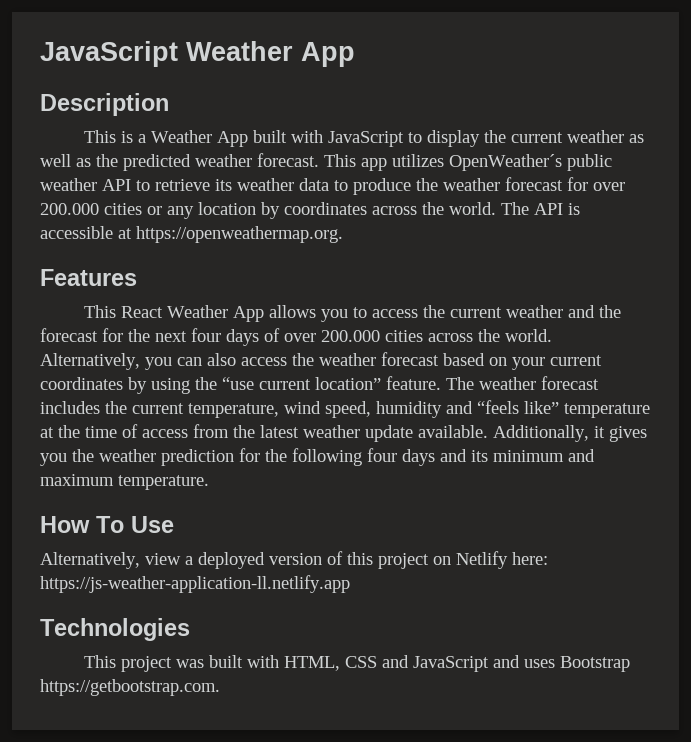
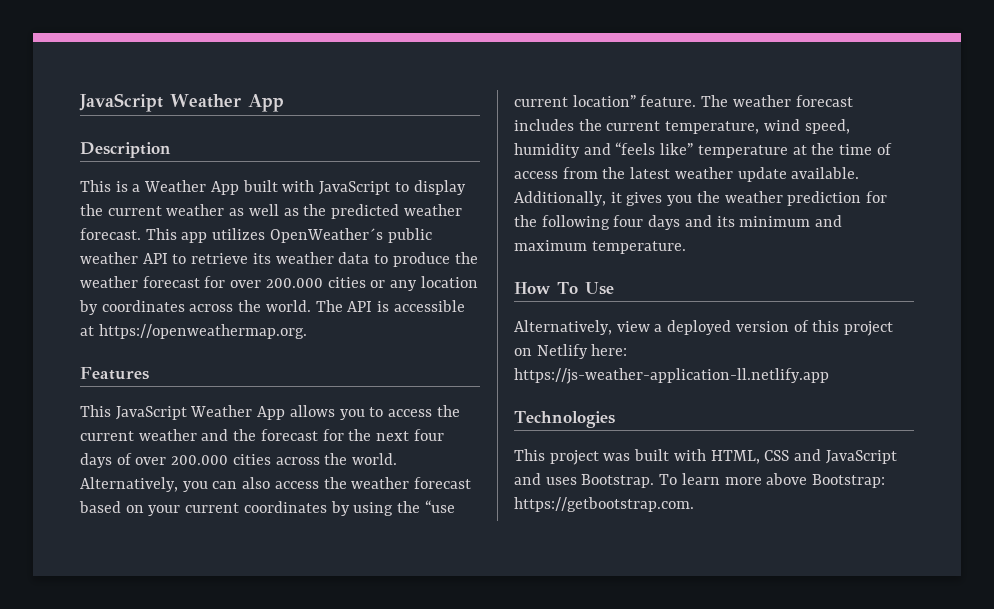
[120,306,163,318] React -> [115,406,187,420] JavaScript
[559,656,630,672] Bootstrap -> [581,473,886,488] Bootstrap. To learn more above Bootstrap:

